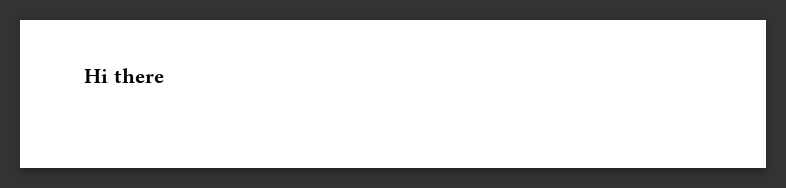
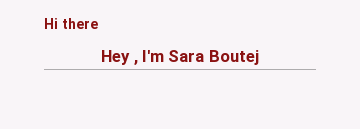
(164, 75) none -> [101,50,259,65] // Hey , I'm Sara Boutej

